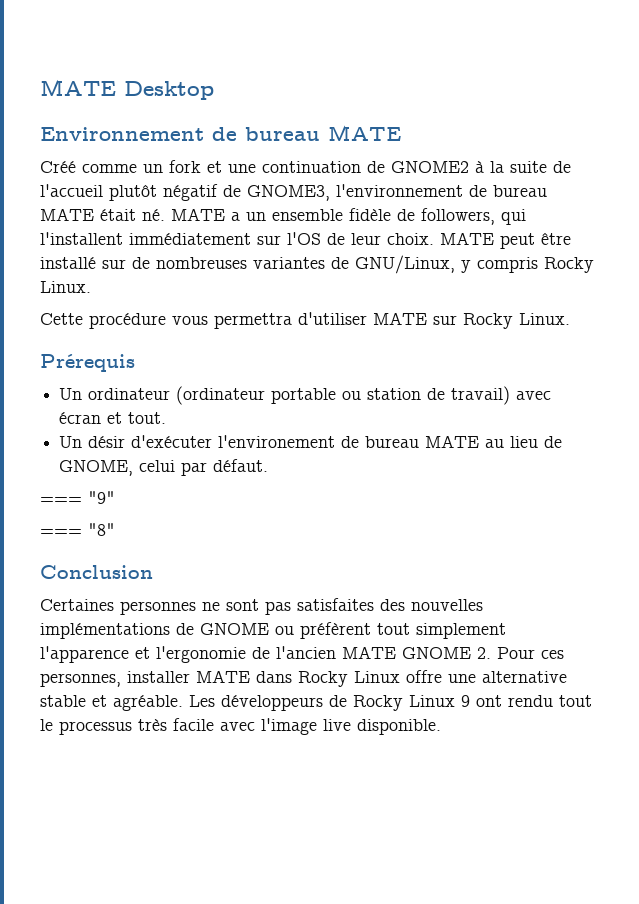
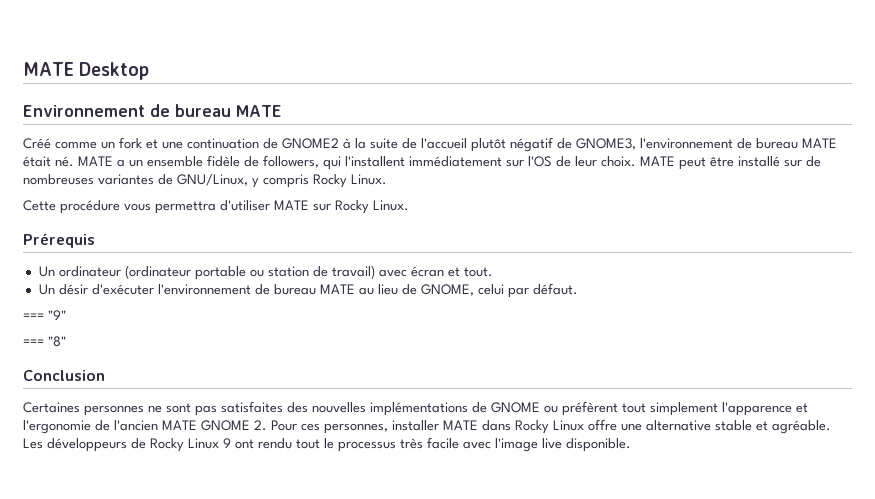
[218,435,336,448] l'environement -> [157,284,251,295] l'environnement

